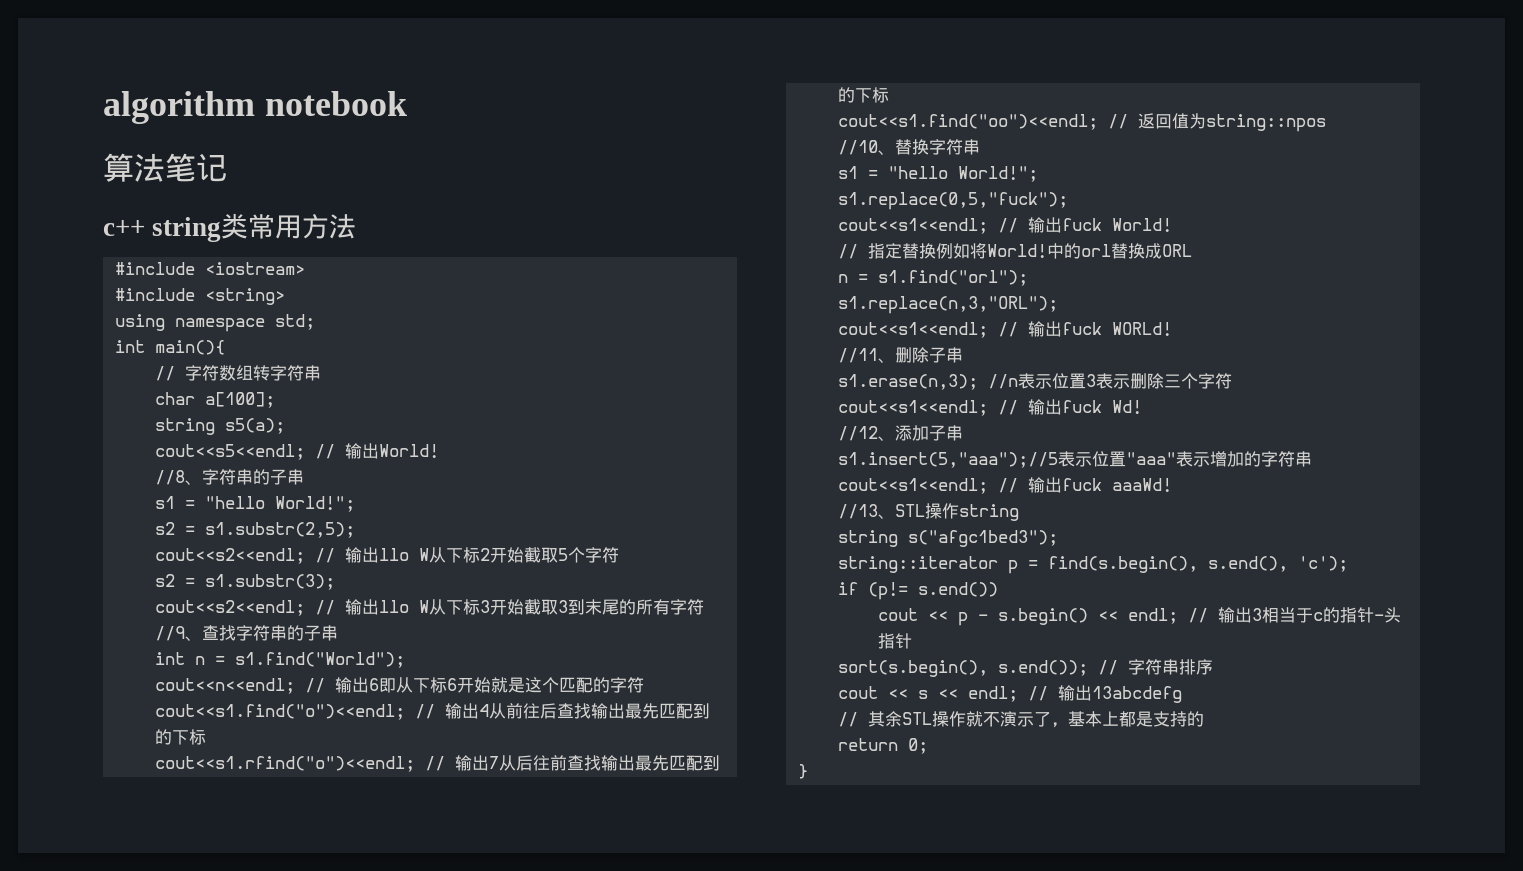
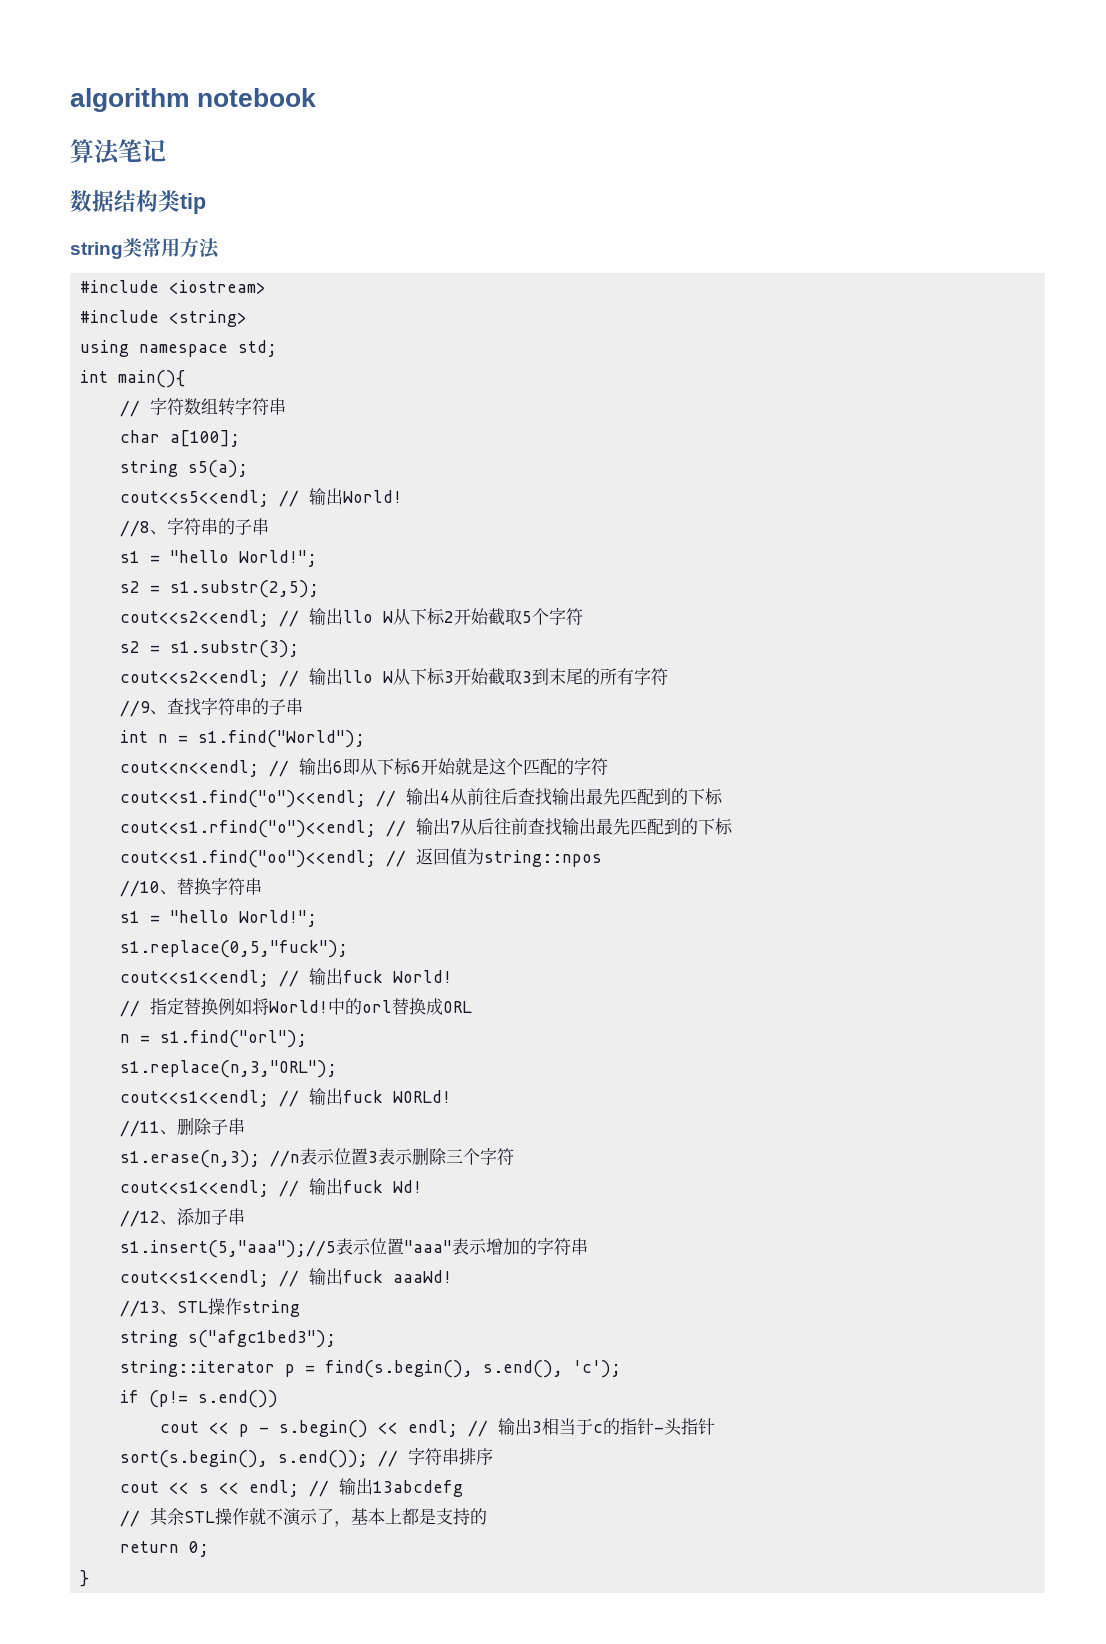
[103,220,145,236] c++ -> [70,190,206,214] 数据结构类tip //

